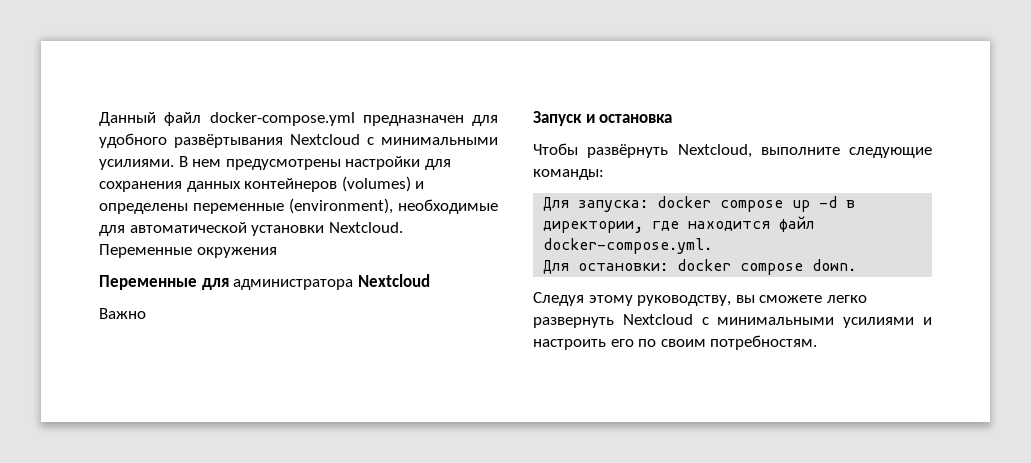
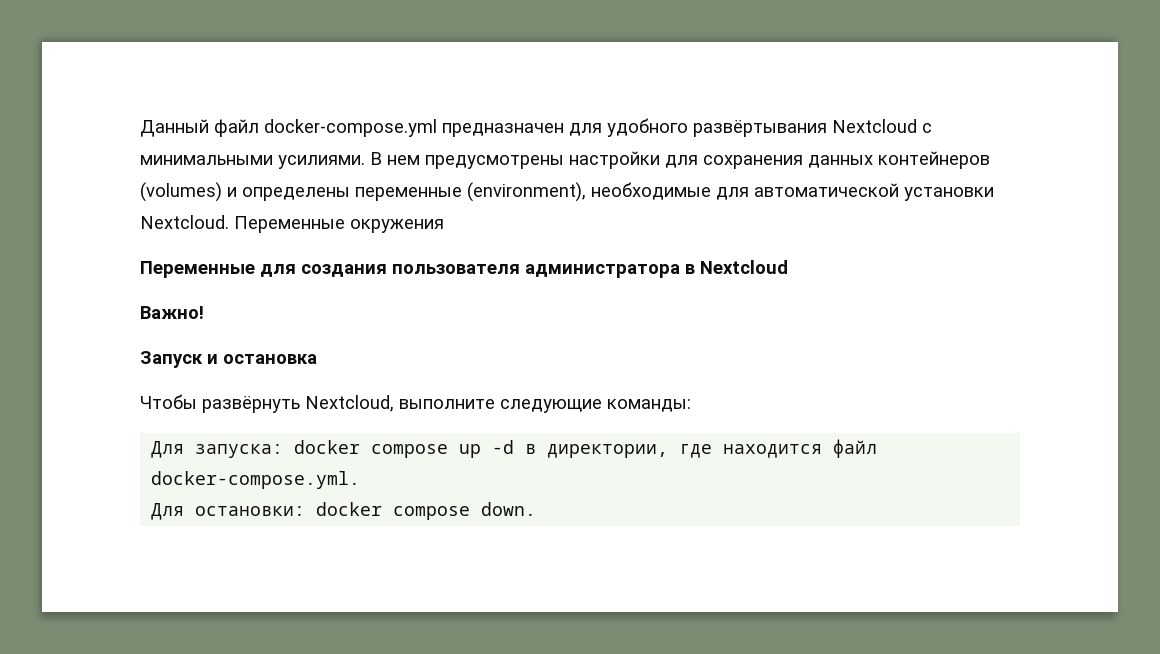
[233,279,354,290] администратора -> [301,264,695,278] создания пользователя администратора в
[99,308,146,319] Важно -> [140,306,204,319] Важно!
[533,292,867,306] [533,314,932,328] [533,335,818,350] // Следуя этому руководству, вы сможете легко развернуть Nextcloud с минимальными усилиями и настроить его по своим потребностям. -> (537, 509) none

